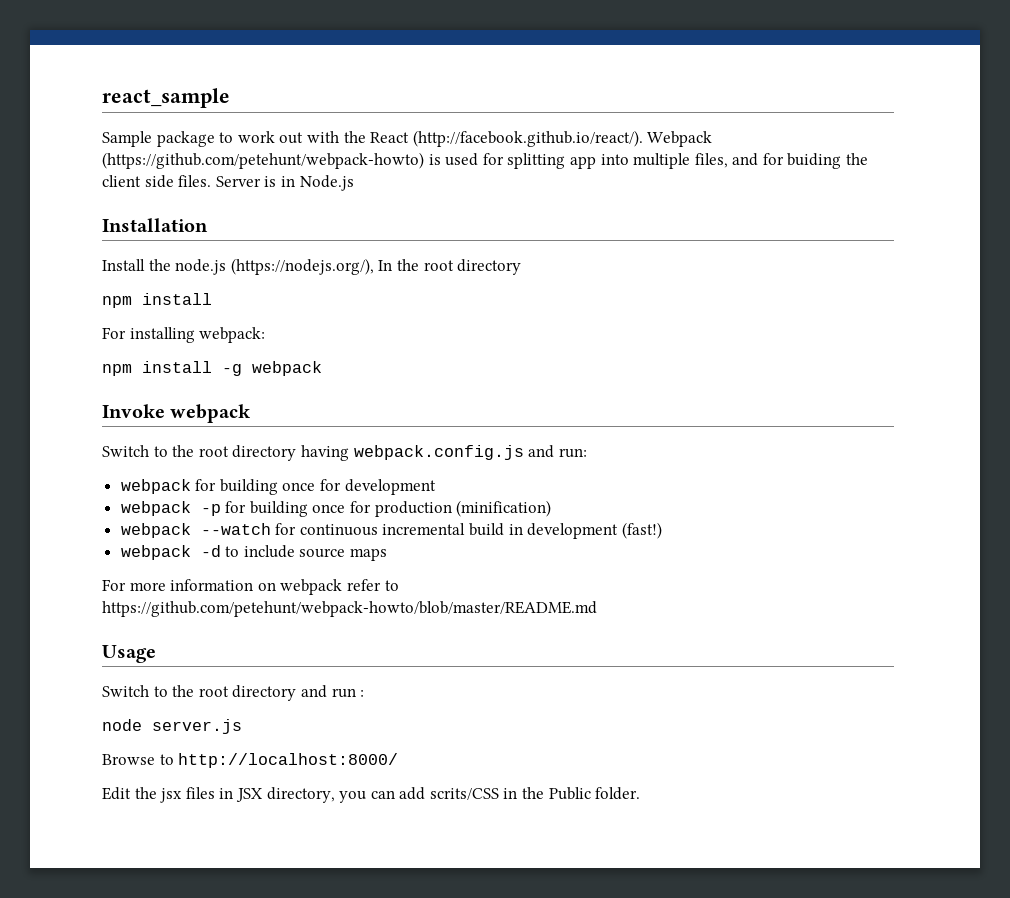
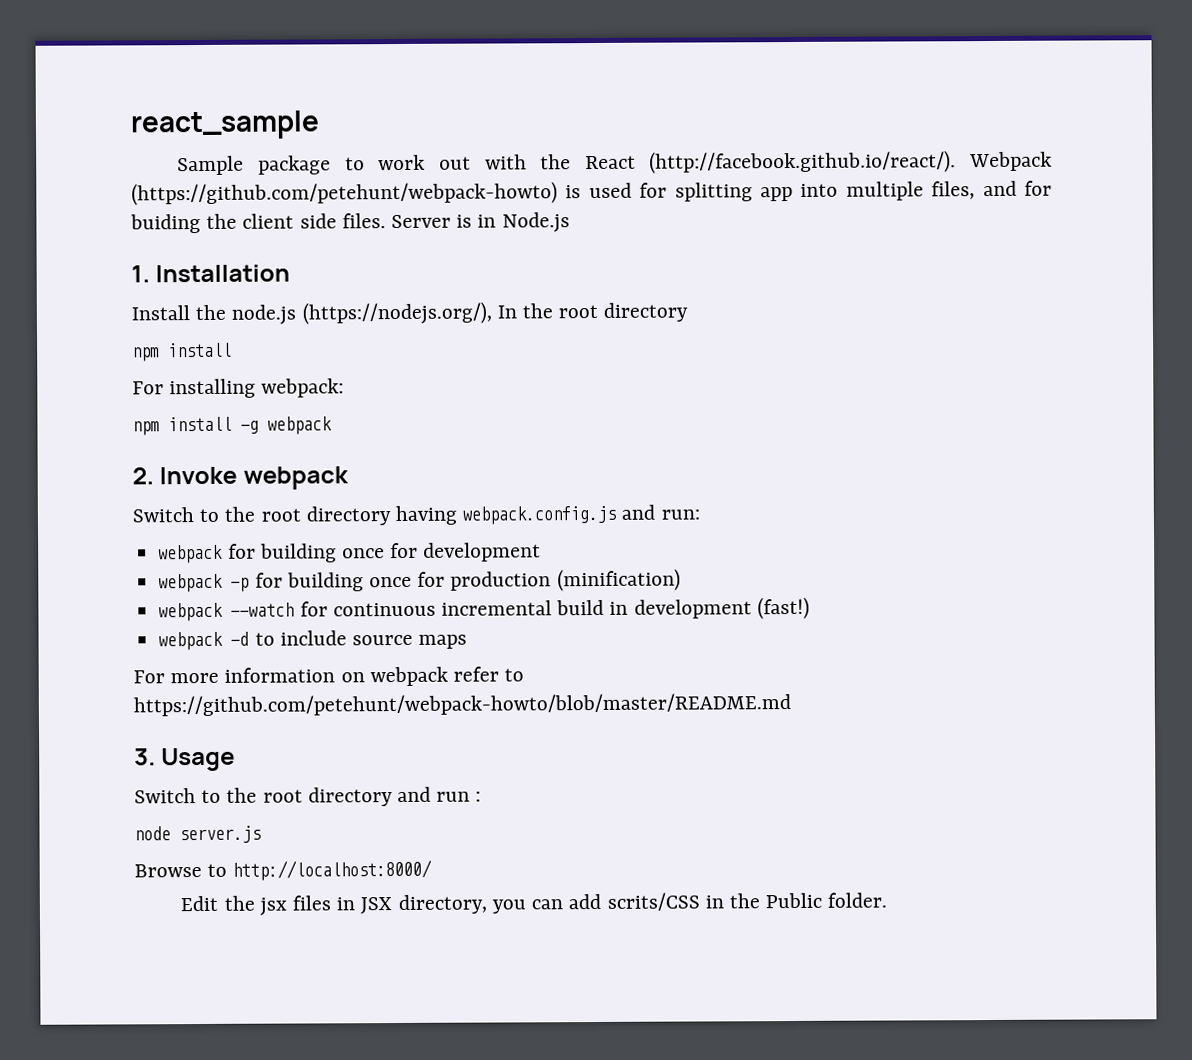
(354, 183) none -> [131,265,150,283] 1.
(322, 368) none -> [132,467,154,485] 2.
(597, 609) none -> [134,748,156,766] 3.

